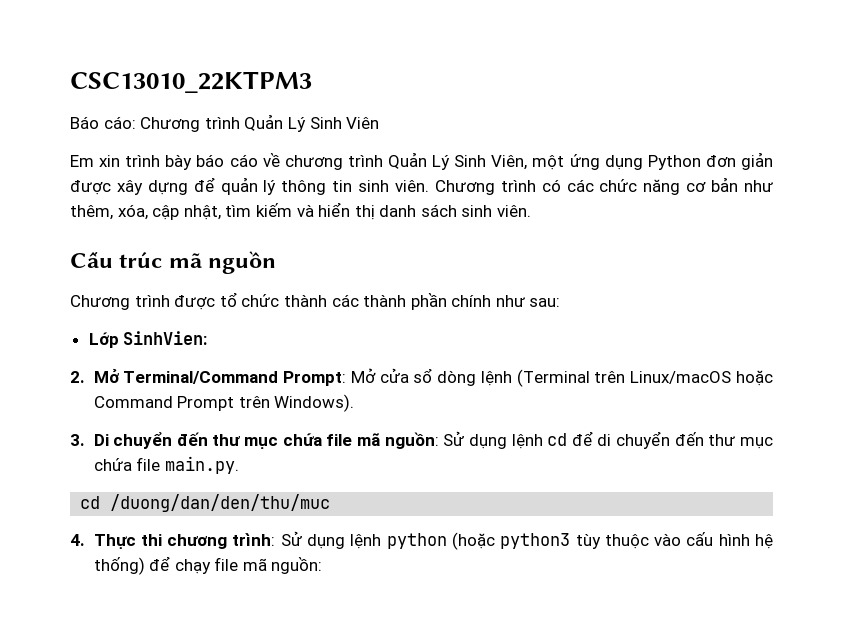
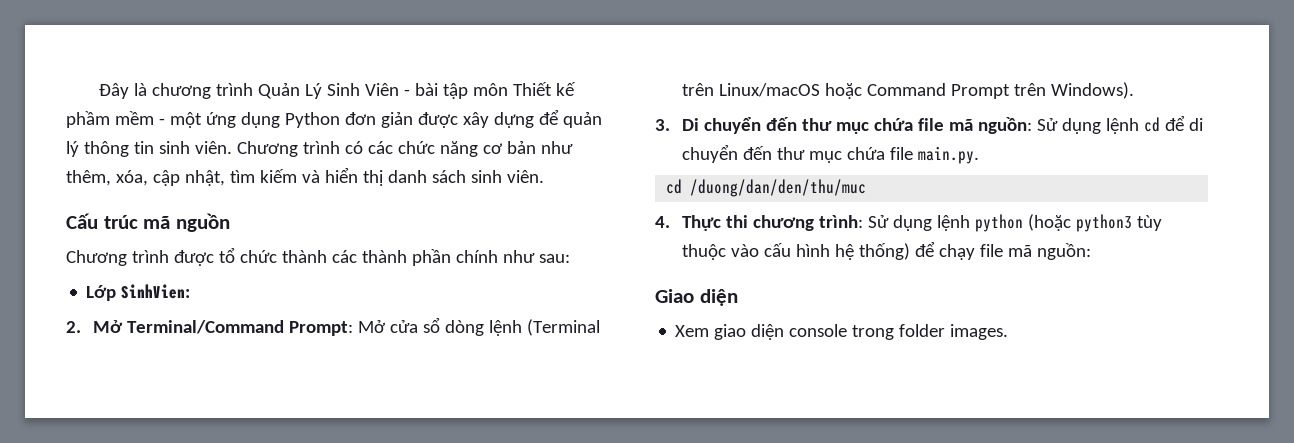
[70,71,312,93] [70,116,201,132] CSC13010_22KTPM3 // Báo cáo: Chương -> [98,83,211,99] Đây là chương
[70,152,528,170] // Em xin trình bày báo cáo về chương trình Quản Lý Sinh Viên, -> [403,82,576,99] [66,111,165,128] - bài tập môn Thiết kế phầm mềm -
(323, 565) none -> [655,289,738,306] [675,324,1009,340] // Giao diện // Xem giao diện console trong folder images.

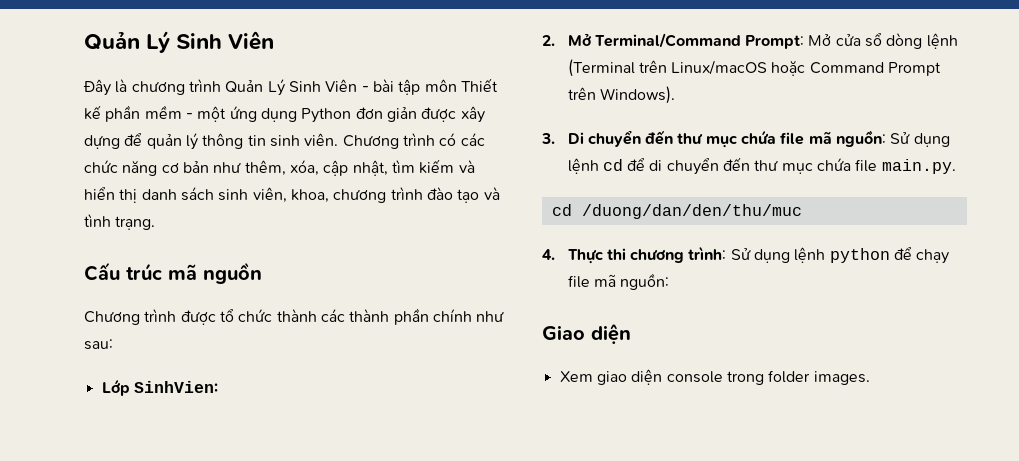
(98, 91) none -> [84,30,275,53] Quản Lý Sinh Viên //
[66,111,110,128] phầm -> [105,105,141,122] phần
[506,170,544,183] viên. -> [252,187,500,203] [84,214,156,230] viên, khoa, chương trình đào tạo và tình trạng.
[1027,214,1162,232] [681,243,910,260] (hoặc python3 tùy thuộc vào cấu hình hệ thống) -> (890, 255) none

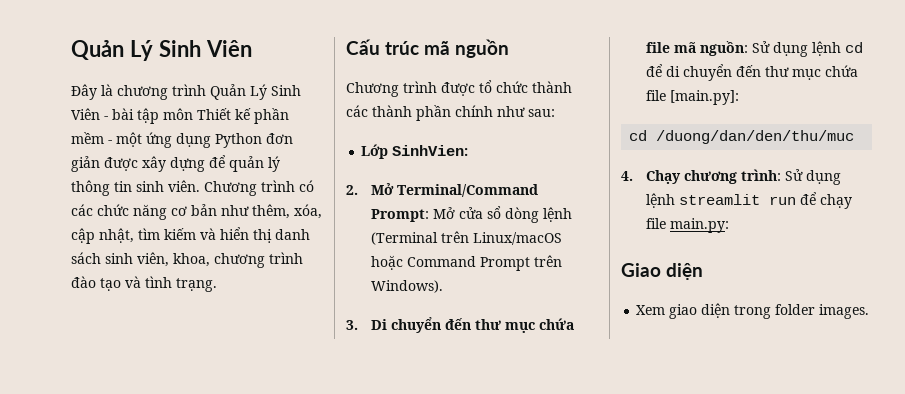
[881,159,956,174] main.py. -> [670,90,740,105] [main.py]:
[567,248,626,264] Thực thi -> [646,170,682,184] Chạy
[829,248,890,263] python -> [679,194,797,205] streamlit run
[593,273,670,290] mã nguồn: -> [670,218,730,233] main.py:
[666,371,723,383] console -> (731, 310) none

